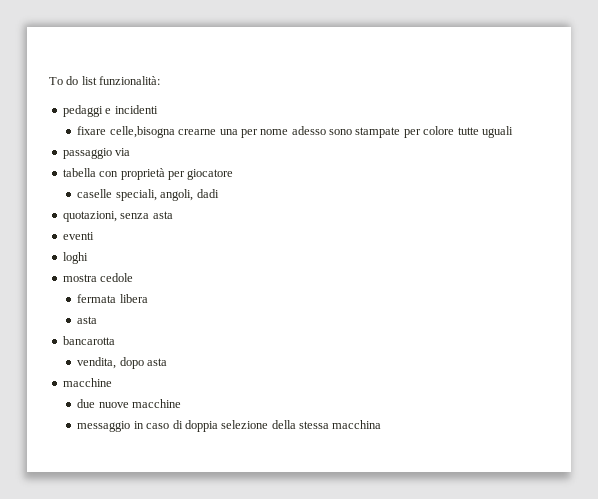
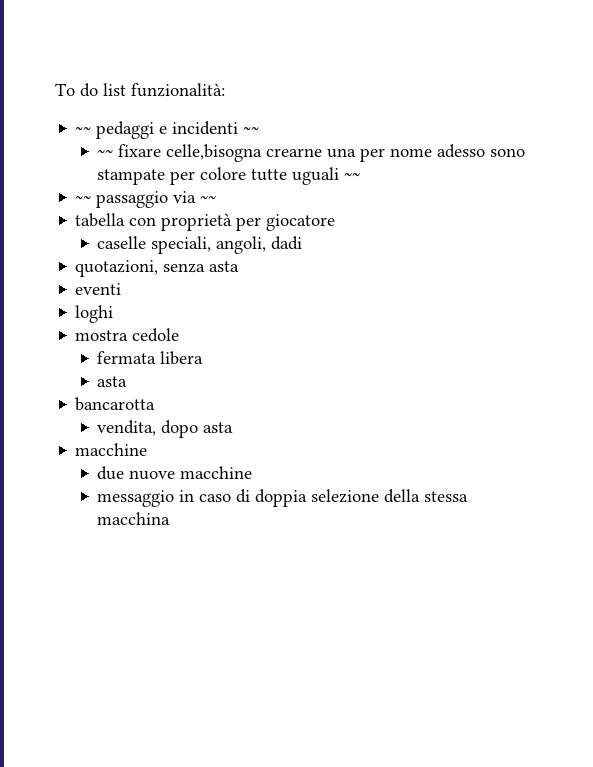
(161, 80) none -> [75,126,92,134] ~~
(158, 109) // -> [243,126,260,134] [97,149,114,157] ~~ // ~~
(513, 132) // -> [344,172,361,180] [75,195,92,203] ~~ // ~~
(131, 152) none -> [200,195,217,203] ~~

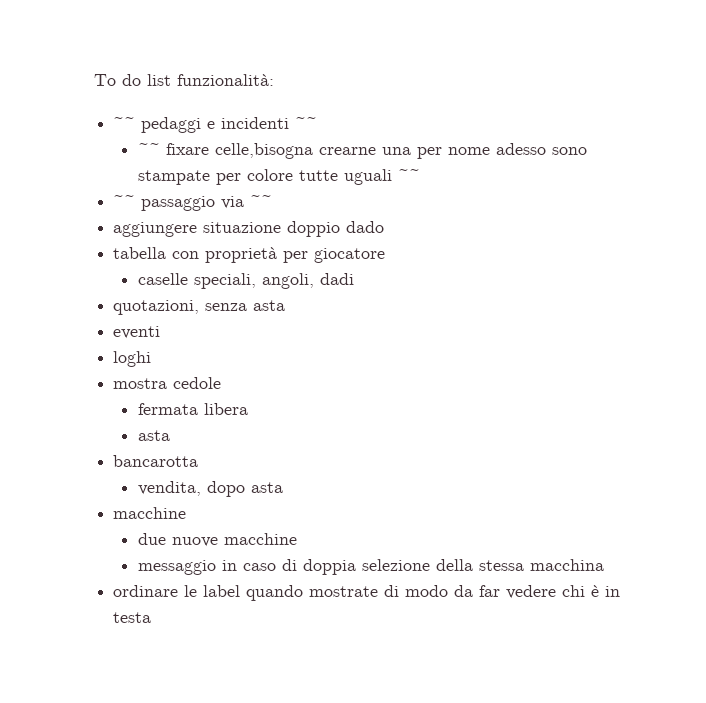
(217, 199) none -> [113,221,385,237] // aggiungere situazione doppio dado
(171, 518) none -> [113,585,621,601] [113,612,152,623] // ordinare le label quando mostrate di modo da far vedere chi è in testa

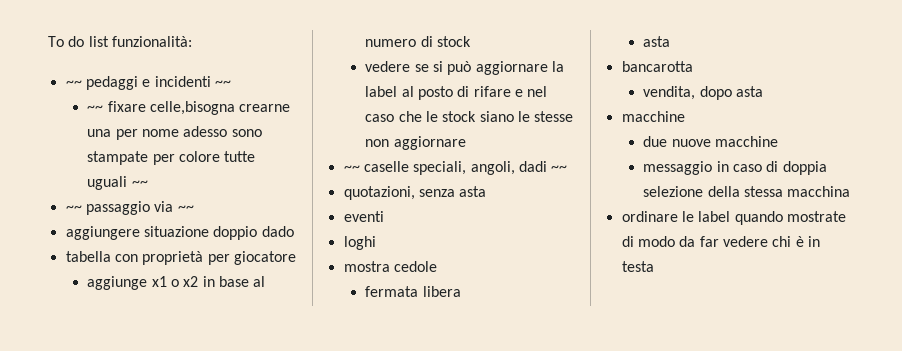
(386, 255) none -> [87,276,266,290] [365,36,471,47] [365,61,564,75] [365,86,548,100] [365,111,574,122] [365,136,466,150] [343,165,360,172] aggiunge x1 o x2 in base al numero di stock // vedere se si può aggiornare la label al posto di rifare e nel caso che le stock siano le stesse non aggiornare // ~~
(354, 279) none -> [551,165,568,172] ~~

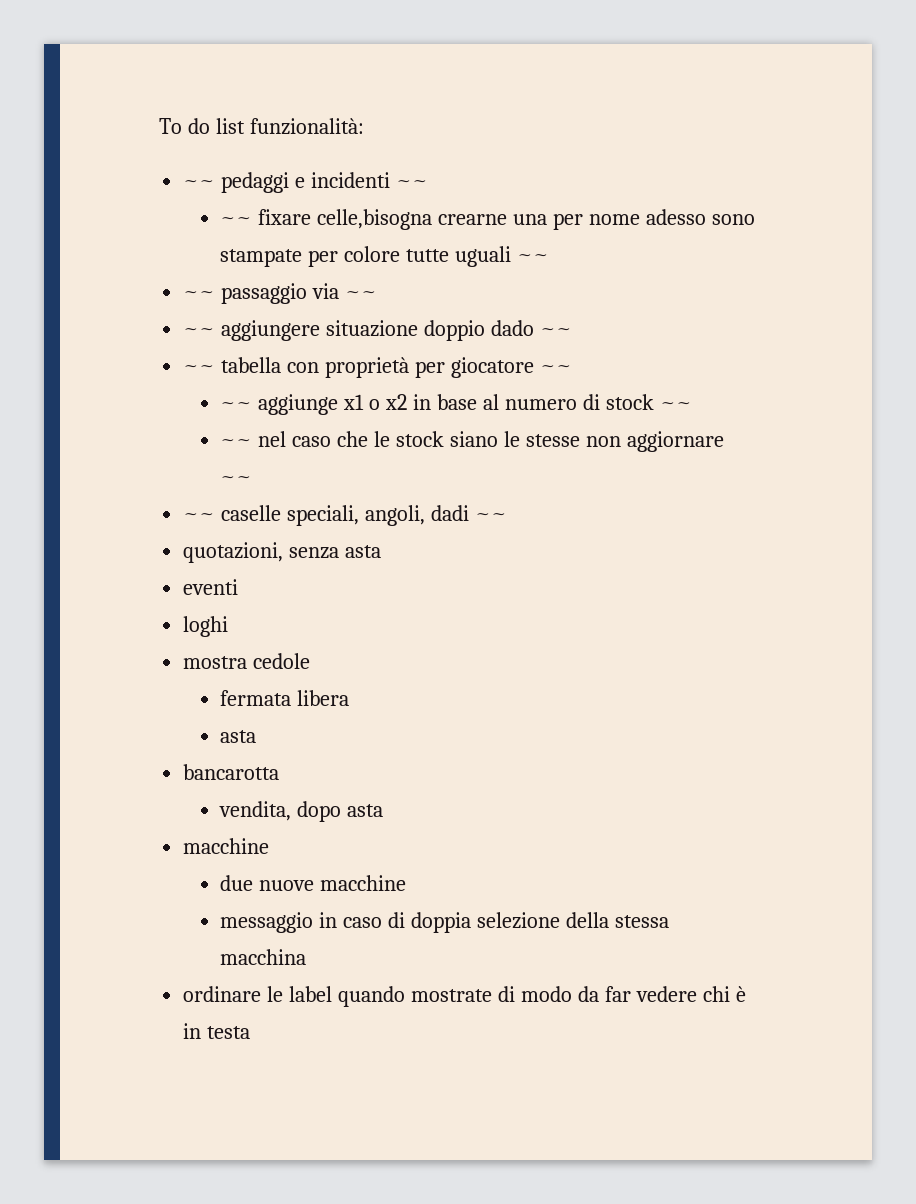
(194, 208) none -> [183,328,216,336] ~~
(294, 231) // -> [539,328,572,336] [183,365,216,373] ~~ // ~~
(296, 258) // -> [539,365,572,373] [220,402,253,410] ~~ // ~~
[365,61,564,75] [365,86,523,100] // vedere se si può aggiornare la label al posto di rifare e -> [659,402,692,410] [220,439,253,447] ~~ // ~~
(466, 143) none -> [220,476,253,484] ~~

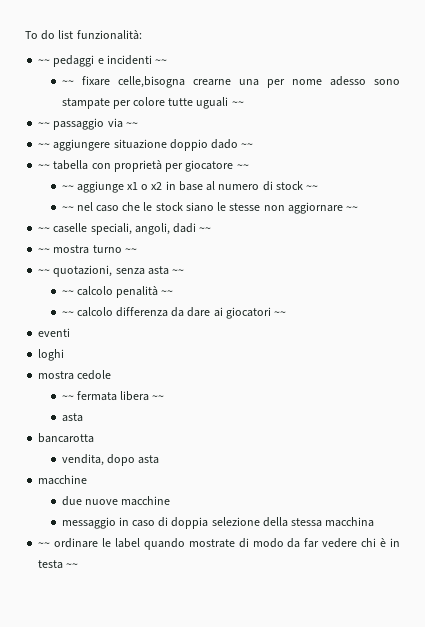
[183,542,382,563] quotazioni, senza asta -> [38,245,137,254] [38,265,185,277] [61,286,174,298] [61,307,287,319] ~~ mostra turno ~~ // ~~ quotazioni, senza asta ~~ // ~~ calcolo penalità ~~ // ~~ calcolo differenza da dare ai giocatori ~~
(311, 661) none -> [61,395,74,400] ~~
(350, 698) none -> [152,395,165,400] ~~
(307, 957) none -> [38,542,51,547] ~~
(251, 1032) none -> [66,563,79,568] ~~

